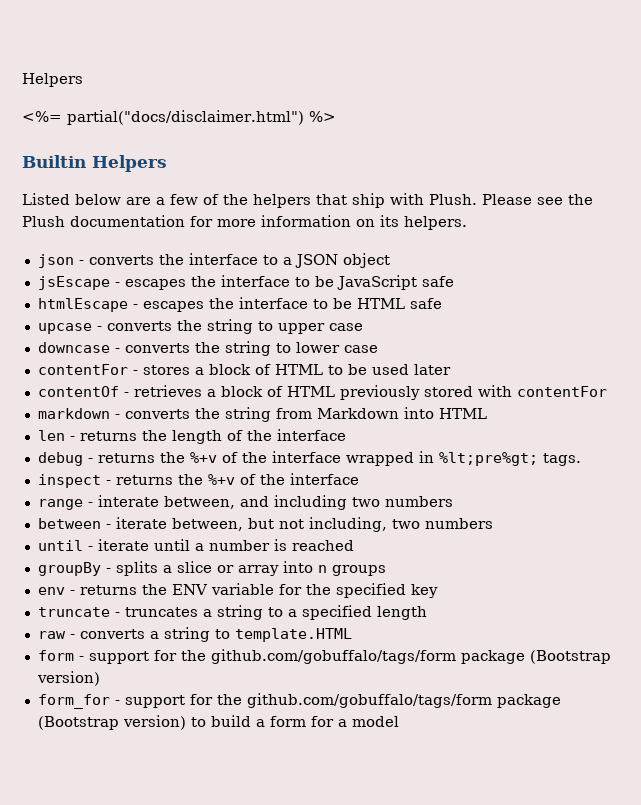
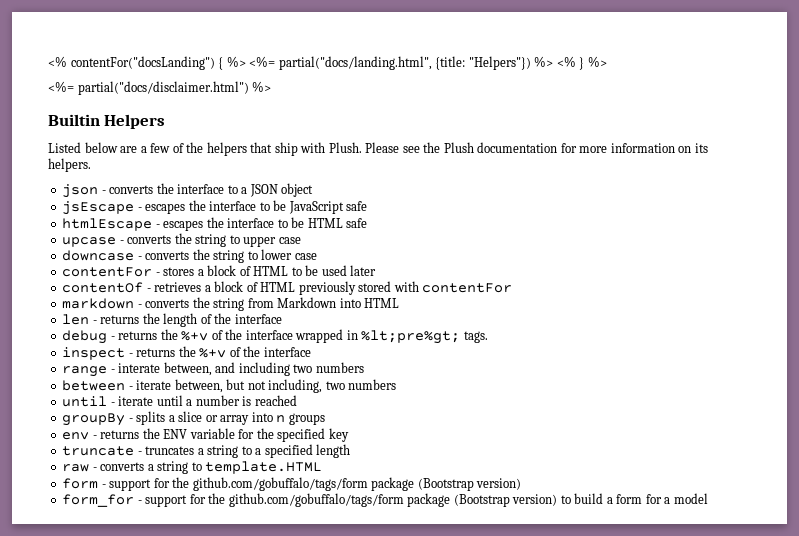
[22,73,83,87] Helpers -> [48,56,607,70] <% contentFor("docsLanding") { %> <%= partial("docs/landing.html", {title: "Helpers"}) %> <% } %>

